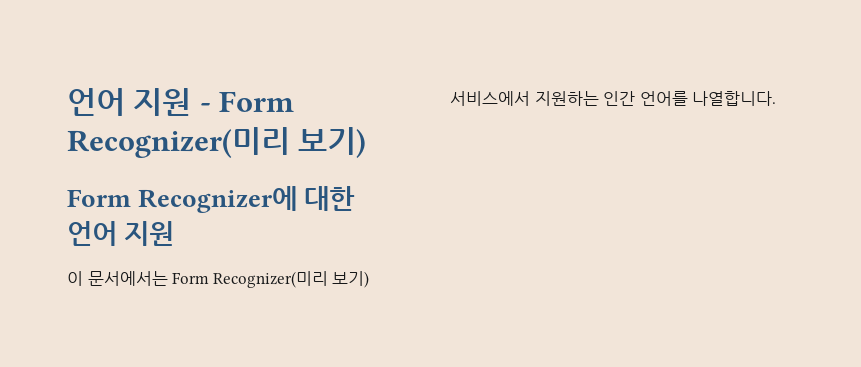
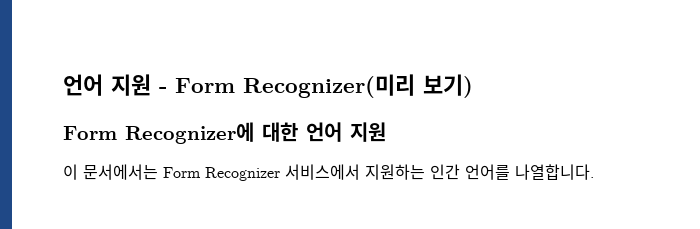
[212,271,370,288] Recognizer(미리 보기) -> [205,167,280,181] Recognizer

